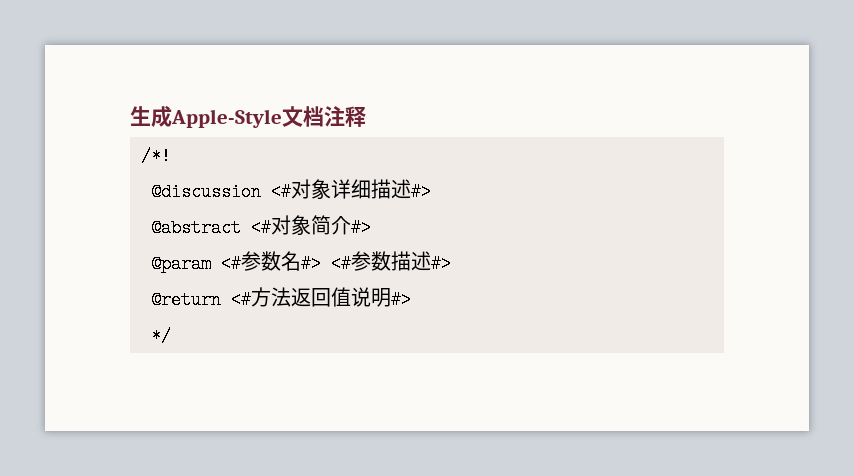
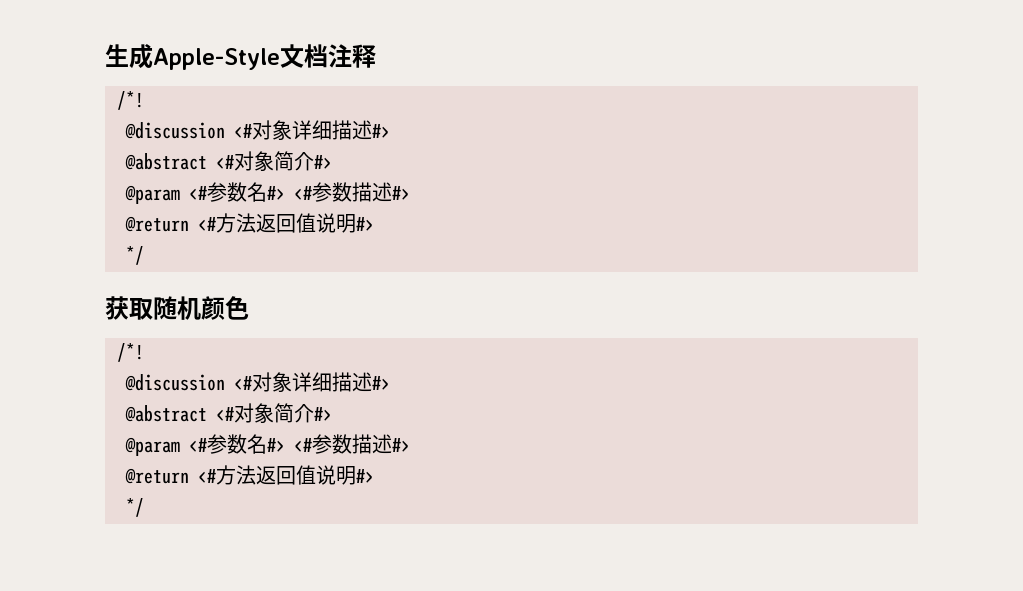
(171, 336) none -> [105,296,249,320] [117,343,145,362] [125,372,391,392] [125,403,333,423] [125,434,411,456] [125,465,375,485] [126,498,145,517] // 获取随机颜色 // /*! // @discussion <#对象详细描述#> // @abstract <#对象简介#> // @param <#参数名#> <#参数描述#> // @return <#方法返回值说明#> // */

